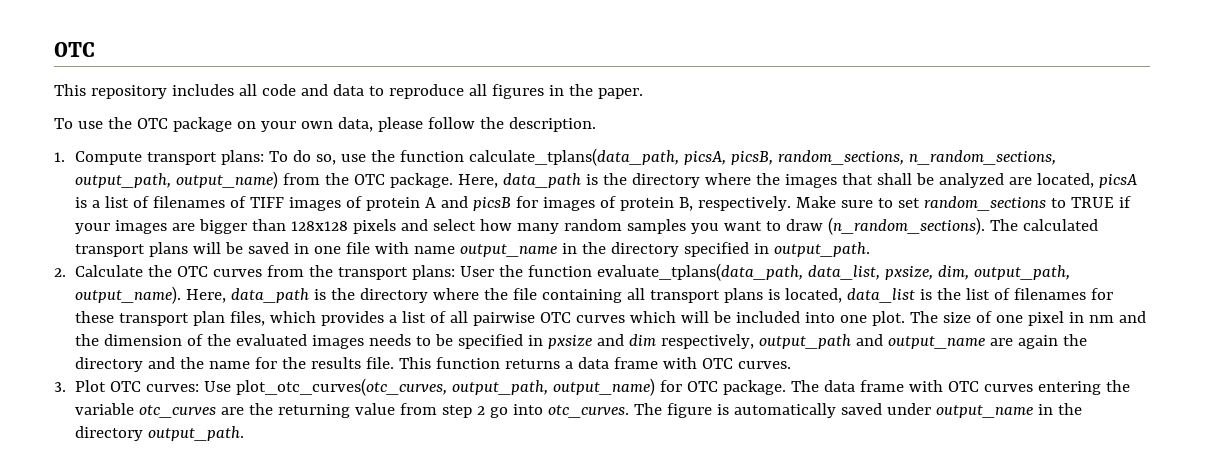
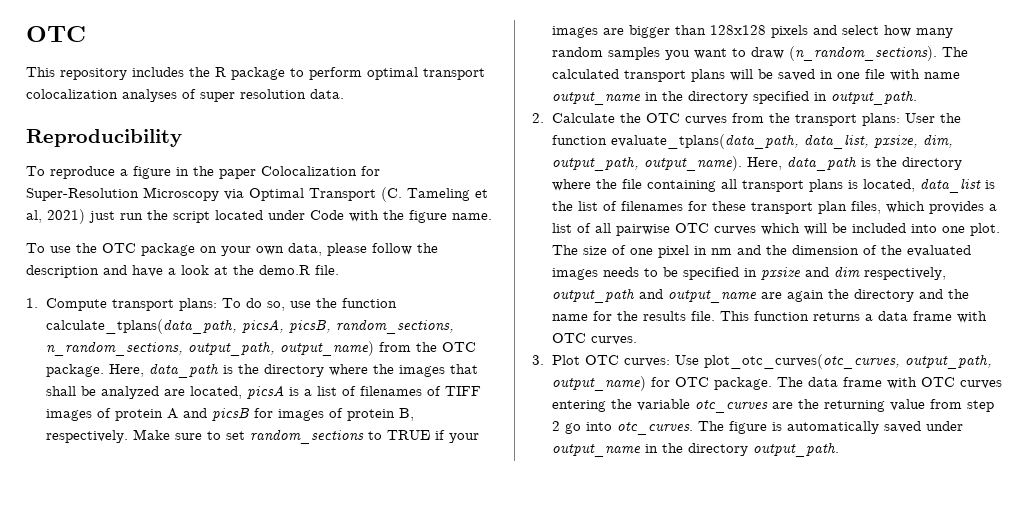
[238,84,643,99] all code and data to reproduce all figures in the paper. -> [189,67,485,80] [26,89,344,102] [26,129,182,147] [26,166,380,179] [26,187,488,202] [26,209,492,224] the R package to perform optimal transport colocalization analyses of super resolution data. // Reproducibility // To reproduce a figure in the paper Colocalization for Super-Resolution Microscopy via Optimal Transport (C. Tameling et al, 2021) just run the script located under Code with the figure name.
[508,117,596,132] description. -> [26,265,339,278] description and have a look at the demo.R file.

